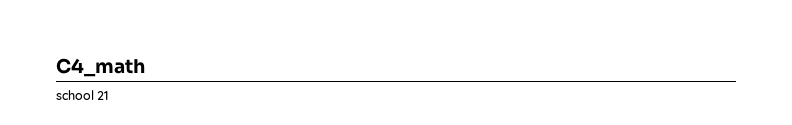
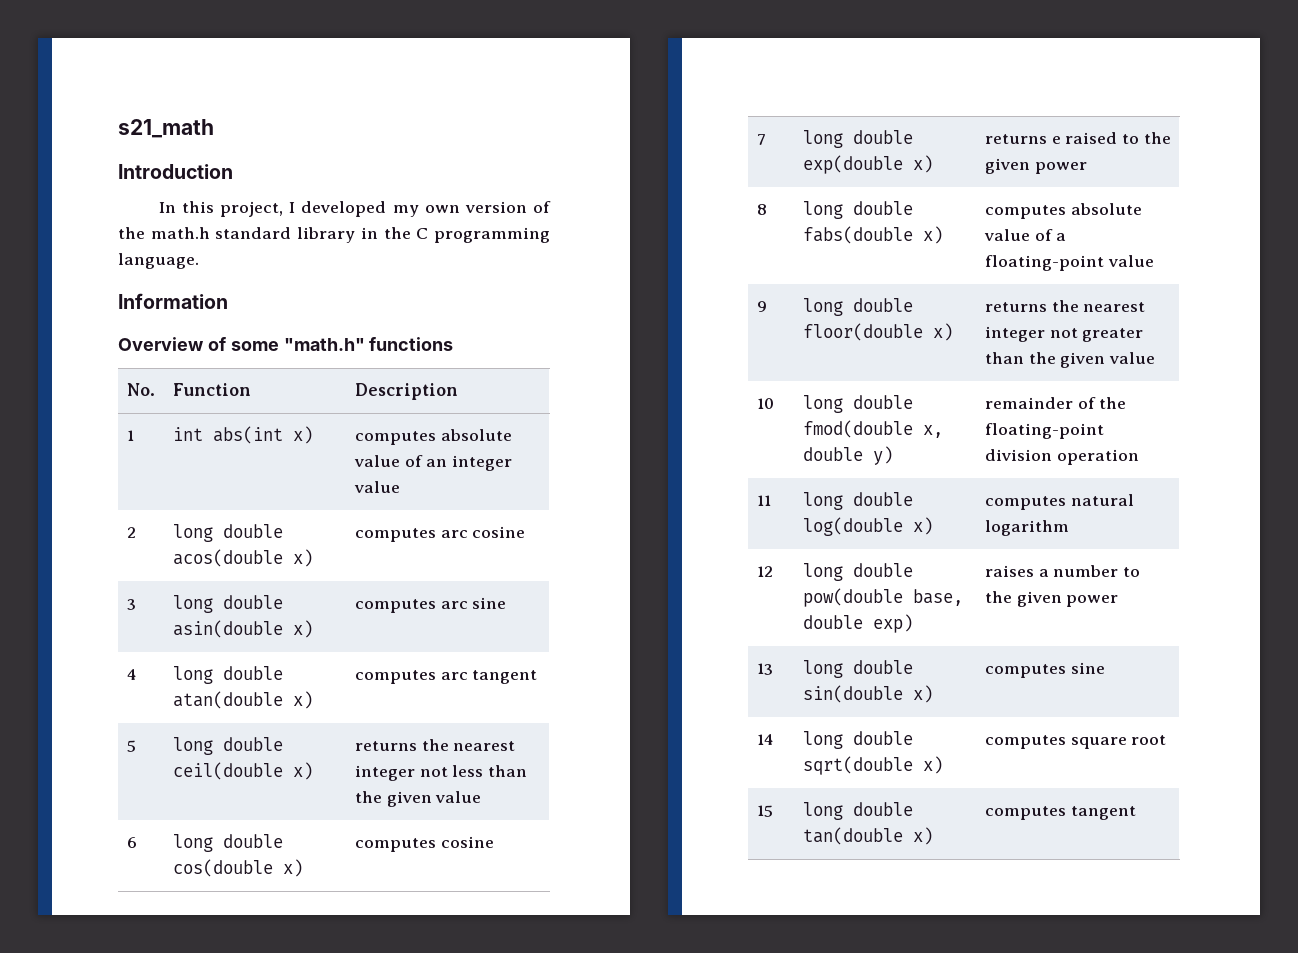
[56,58,145,77] [56,90,109,100] C4_math // school 21 -> [118,119,214,138] [118,164,233,179] [158,201,551,217] [118,227,550,243] [118,253,199,269] [118,293,228,309] [118,337,454,351] [126,383,155,396] [172,383,251,396] [354,383,458,400] [126,430,134,441] [172,426,313,444] [354,429,512,445] [353,455,512,471] [353,481,400,493] [126,527,136,538] [172,524,283,542] [172,549,313,567] [354,526,526,542] [126,599,136,610] [172,595,283,613] [172,620,313,638] [354,597,507,613] [126,669,137,680] [172,666,283,684] [172,691,313,709] [354,670,538,684] [126,740,136,752] [172,737,283,755] [172,762,313,780] [354,739,516,751] [354,765,527,781] [354,791,482,807] [126,837,137,848] [172,834,283,852] [172,859,303,877] [354,836,494,852] [756,134,766,145] [802,130,913,148] [802,155,933,174] [984,132,1171,144] [984,158,1087,174] [756,204,767,215] [802,201,913,219] [802,226,943,244] [984,203,1142,219] [983,229,1067,241] [984,255,1154,271] [756,301,767,312] [802,298,913,316] [802,323,953,341] [984,300,1146,312] [984,326,1144,342] [984,352,1155,368] [756,398,774,409] [802,395,913,413] [802,420,943,438] [802,446,893,465] [984,397,1127,409] [984,423,1104,439] [984,449,1139,465] [756,495,771,506] [802,492,913,510] [802,517,933,536] [984,494,1134,510] [984,520,1069,536] [756,566,773,577] [802,563,913,581] [802,588,963,607] [802,614,913,633] [984,565,1140,577] [984,591,1119,607] [756,663,773,675] [802,660,913,678] [802,685,933,703] [984,662,1105,678] [756,734,774,745] [802,731,913,749] [802,756,943,775] [984,735,1167,749] [756,805,773,817] [802,802,913,820] [802,827,933,845] [984,806,1136,820] s21_math // Introduction // In this project, I developed my own version of the math.h standard library in the C programming language. // Information // Overview of some "math.h" functions // No. | Function | Description // 1 | int abs(int x) | computes absolute value of an integer value // 2 | long double acos(double x) | computes arc cosine // 3 | long double asin(double x) | computes arc sine // 4 | long double atan(double x) | computes arc tangent // 5 | long double ceil(double x) | returns the nearest integer not less than the given value // 6 | long double cos(double x) | computes cosine // 7 | long double exp(double x) | returns e raised to the given power // 8 | long double fabs(double x) | computes absolute value of a floating-point value // 9 | long double floor(double x) | returns the nearest integer not greater than the given value // 10 | long double fmod(double x, double y) | remainder of the floating-point division operation // 11 | long double log(double x) | computes natural logarithm // 12 | long double pow(double base, double exp) | raises a number to the given power // 13 | long double sin(double x) | computes sine // 14 | long double sqrt(double x) | computes square root // 15 | long double tan(double x) | computes tangent

